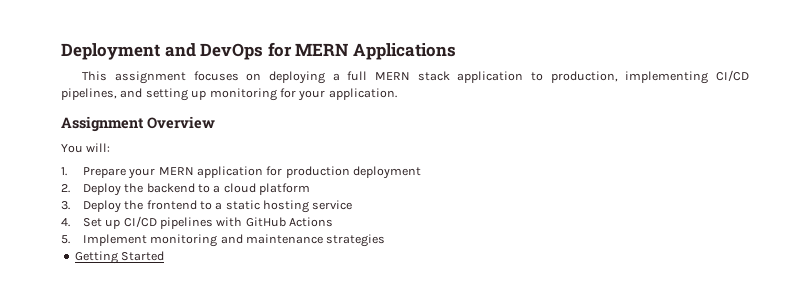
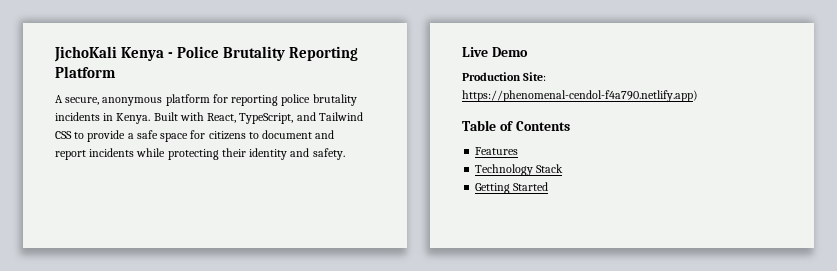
[61,42,456,60] [82,70,749,84] [61,88,397,101] [61,116,215,132] [61,143,111,153] [61,166,422,179] [61,183,311,196] [61,200,353,213] [61,216,334,229] [61,234,386,247] Deployment and DevOps for MERN Applications // This assignment focuses on deploying a full MERN stack application to production, implementing CI/CD pipelines, and setting up monitoring for your application. // Assignment Overview // You will: // 1. Prepare your MERN application for production deployment // 2. Deploy the backend to a cloud platform // 3. Deploy the frontend to a static hosting service // 4. Set up CI/CD pipelines with GitHub Actions // 5. Implement monitoring and maintenance strategies -> [54,46,359,62] [55,66,116,78] [55,94,357,106] [55,112,363,124] [55,130,335,142] [55,148,345,160] [462,47,528,57] [462,72,547,81] [462,90,698,102] [462,120,570,131] [475,147,519,155] [475,164,564,176] JichoKali Kenya - Police Brutality Reporting Platform // A secure, anonymous platform for reporting police brutality incidents in Kenya. Built with React, TypeScript, and Tailwind CSS to provide a safe space for citizens to document and report incidents while protecting their identity and safety. // Live Demo // Production Site: https://phenomenal-cendol-f4a790.netlify.app) // Table of Contents // Features // Technology Stack

